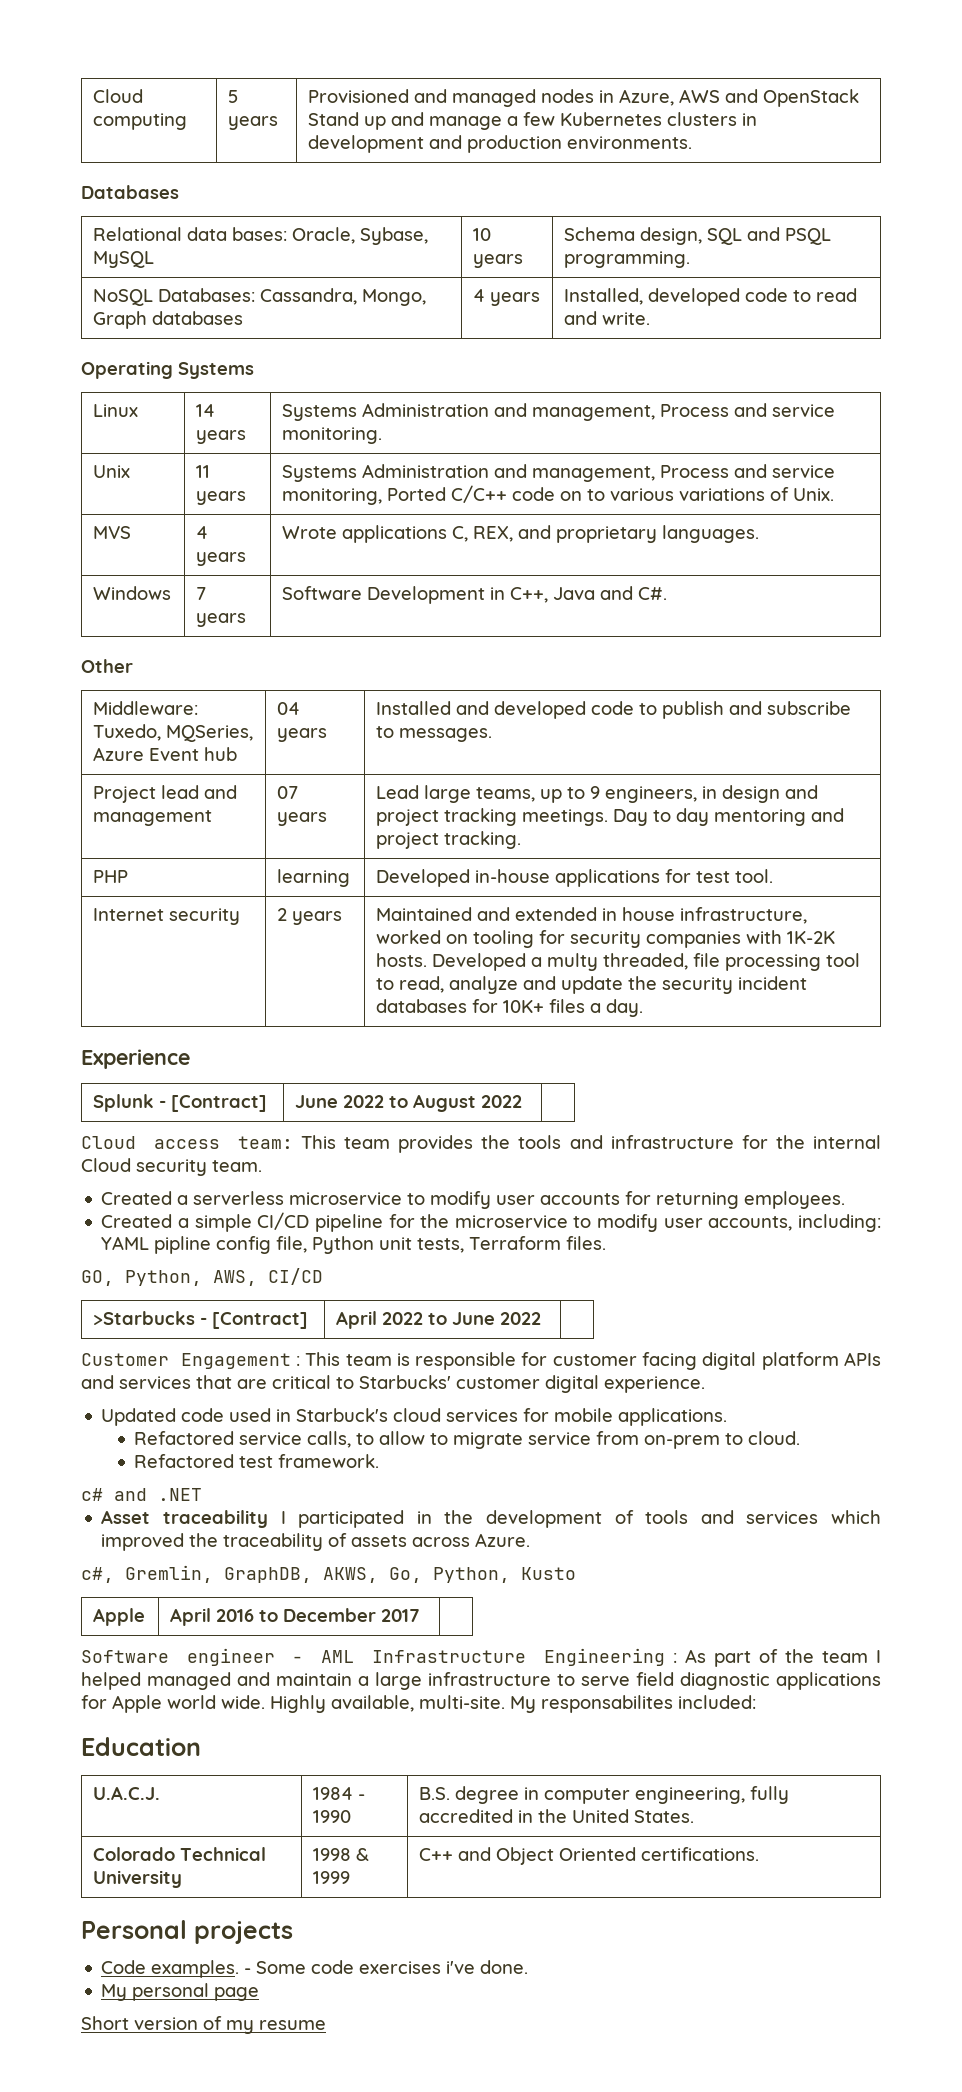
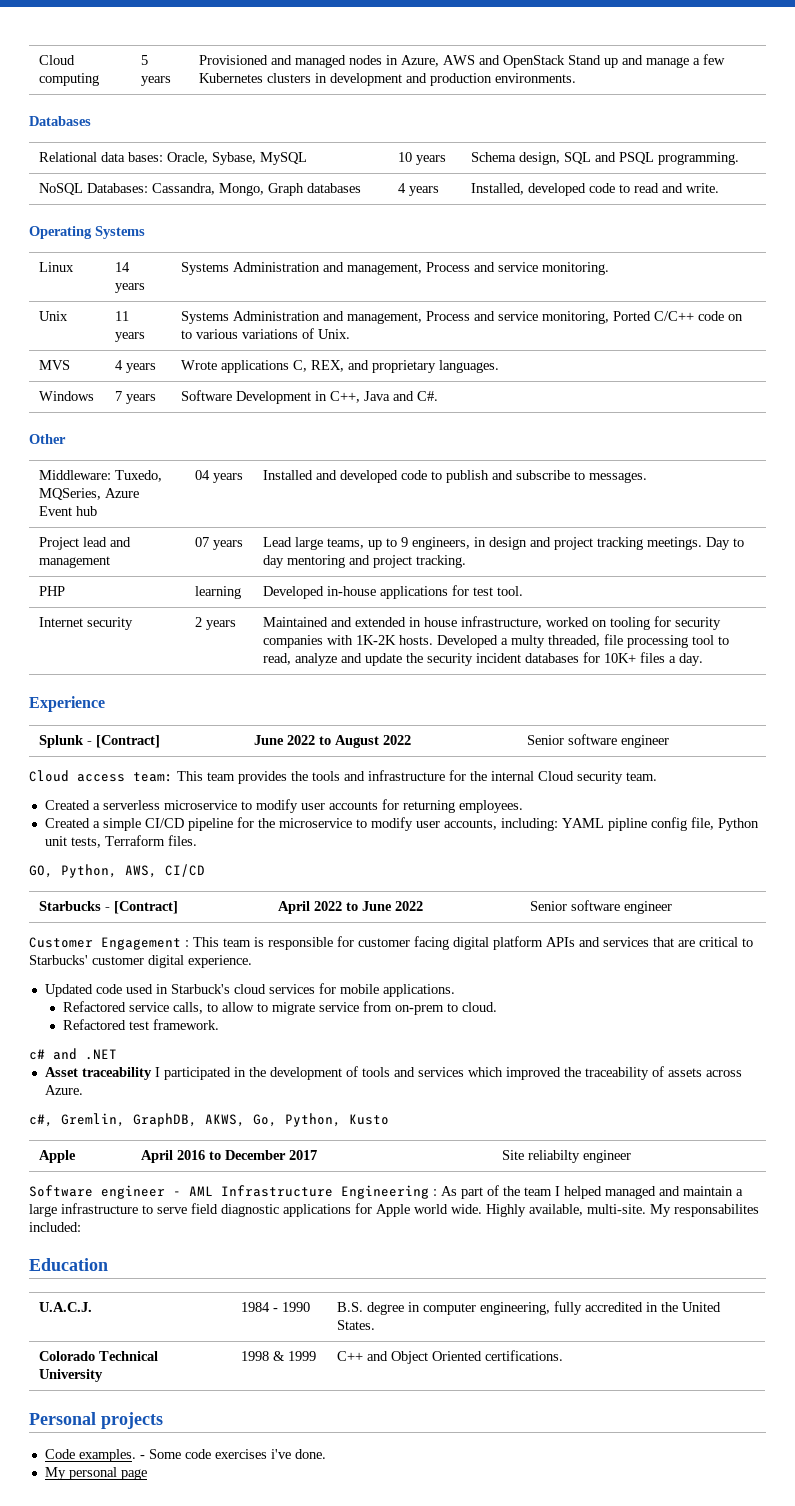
(523, 1101) none -> [527,734,670,748] Senior software engineer
[93,1311,196,1325] >Starbucks -> [39,901,102,911] Starbucks
(542, 1318) none -> [530,900,673,914] Senior software engineer
(421, 1615) none -> [502,1150,632,1163] Site reliabilty engineer
[81,2016,326,2034] // Short version of my resume -> (147, 1474) none

